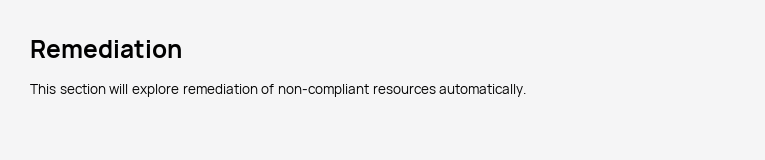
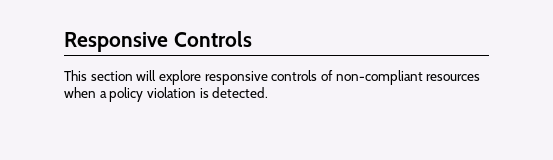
[30,40,182,58] Remediation -> [64,31,252,52] Responsive Controls
[182,84,258,94] remediation -> [204,70,318,85] responsive controls
[439,84,527,97] automatically. -> [64,87,269,102] when a policy violation is detected.

